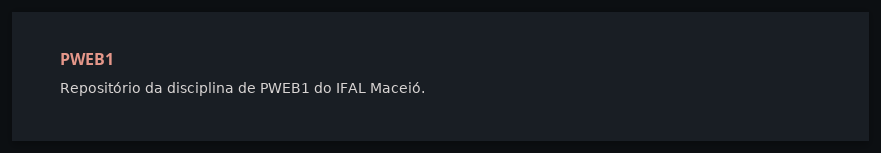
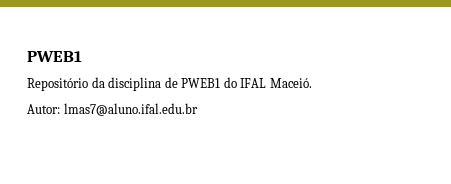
(425, 87) none -> [27,103,198,116] // Autor: lmas7@aluno.ifal.edu.br

